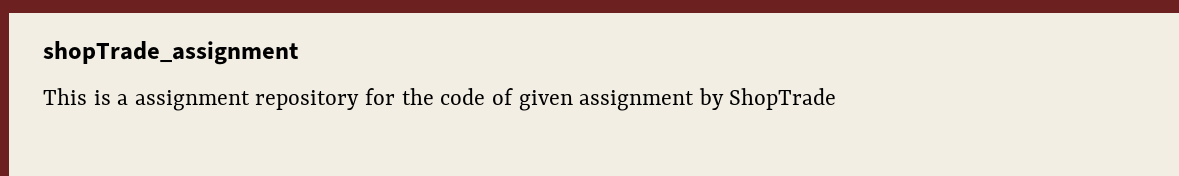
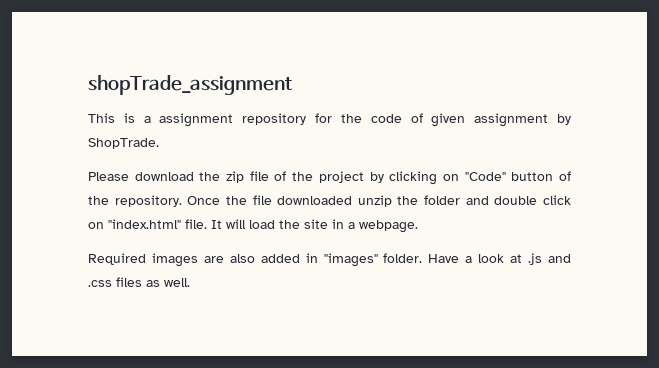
[729,88,837,110] ShopTrade -> [88,138,159,149] [88,171,571,185] [88,195,571,207] [88,219,418,233] [88,253,571,267] [88,277,190,287] ShopTrade. // Please download the zip file of the project by clicking on "Code" button of the repository. Once the file downloaded unzip the folder and double click on "index.html" file. It will load the site in a webpage. // Required images are also added in "images" folder. Have a look at .js and .css files as well.

